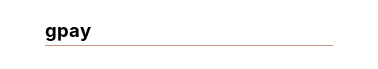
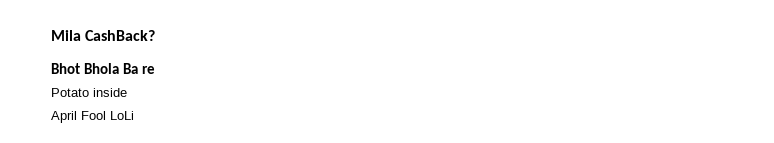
[45,27,91,41] gpay -> [51,30,156,41] [51,63,155,74] [51,88,127,97] [51,111,134,123] Mila CashBack? // Bhot Bhola Ba re // Potato inside // April Fool LoLi

